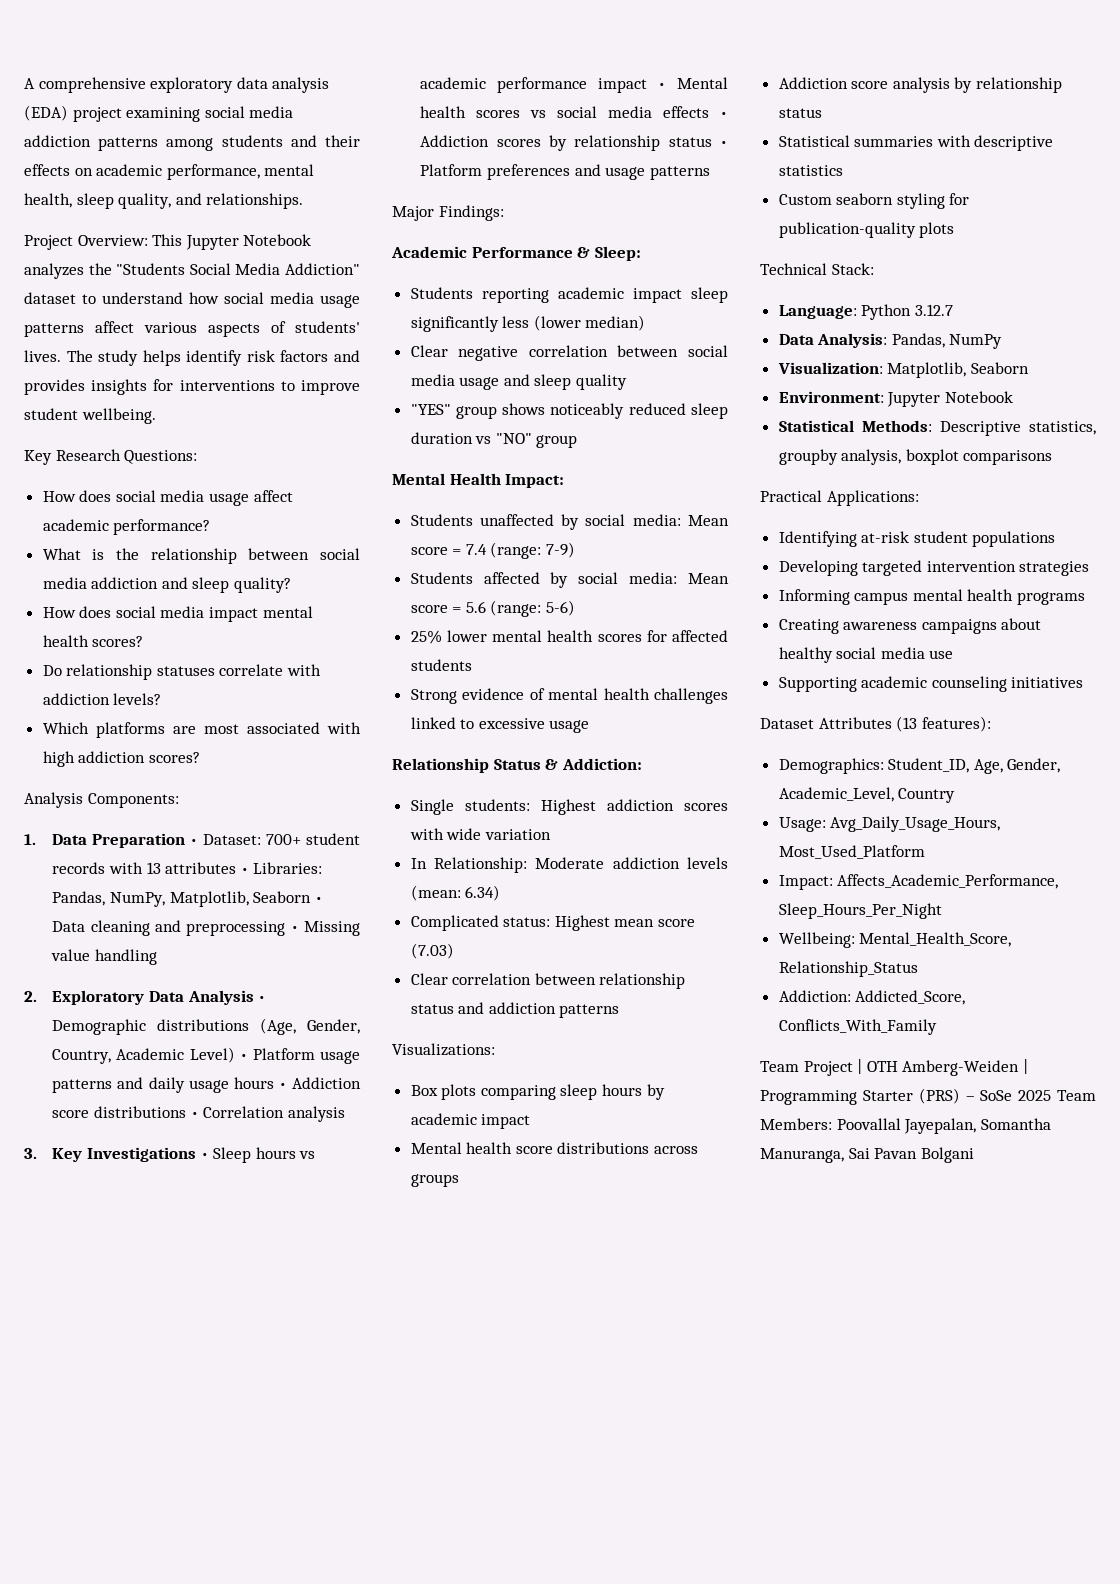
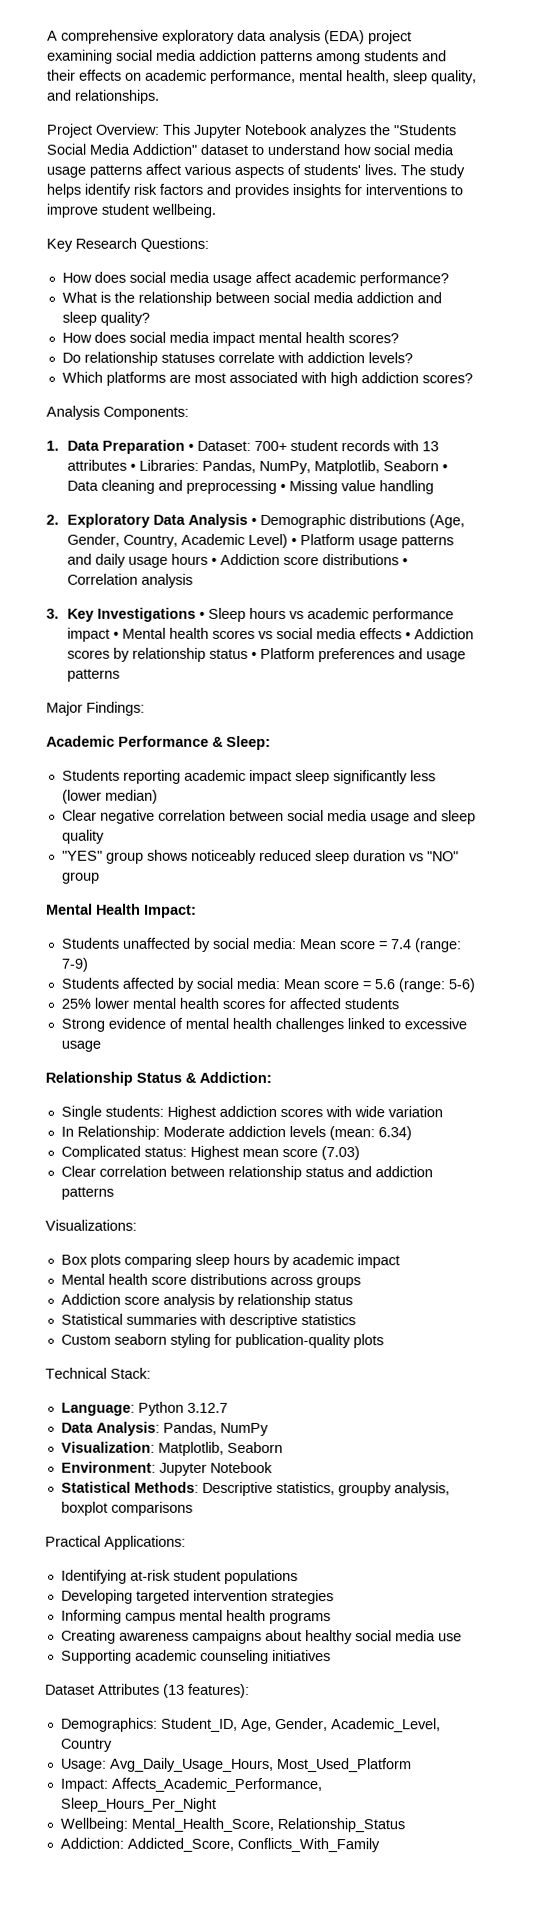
[760,1059,1028,1076] [760,1088,1096,1105] [760,1118,1051,1134] [760,1147,974,1163] // Team Project | OTH Amberg-Weiden | Programming Starter (PRS) – SoSe 2025 Team Members: Poovallal Jayepalan, Somantha Manuranga, Sai Pavan Bolgani -> (380, 1845) none

